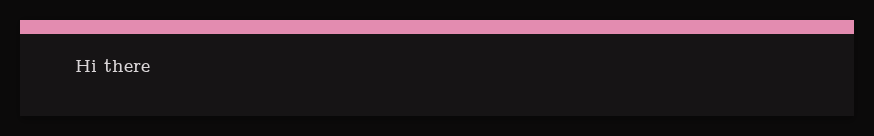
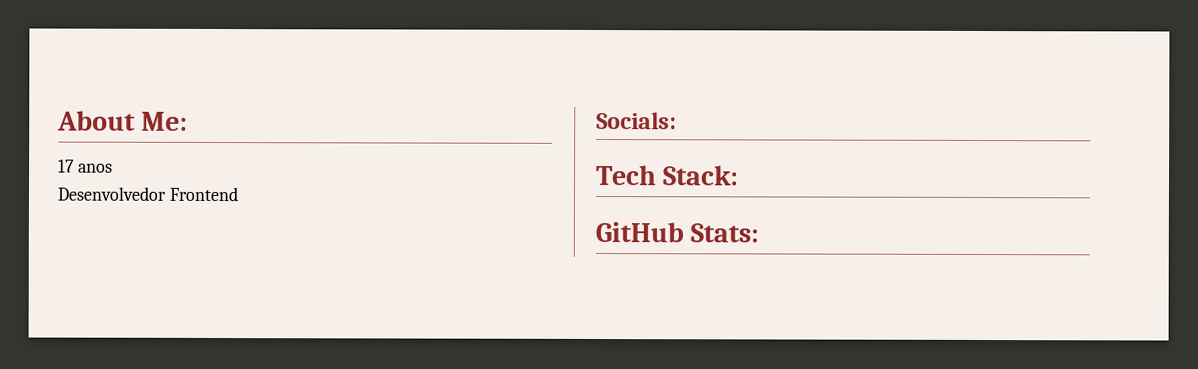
[75,59,150,72] Hi there -> [57,110,189,131] [58,159,113,173] [57,186,238,202] [596,111,677,130] [595,164,740,186] [595,221,760,243] About Me: // 17 anos // Desenvolvedor Frontend // Socials: // Tech Stack: // GitHub Stats:

